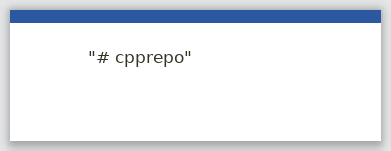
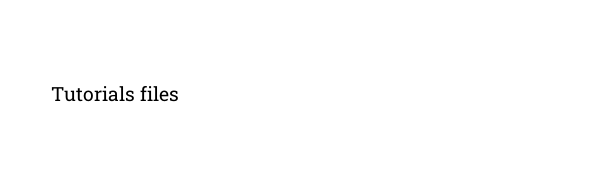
[88,51,192,67] "# cpprepo" -> [51,85,180,102] Tutorials files

